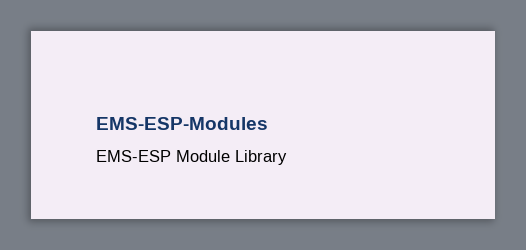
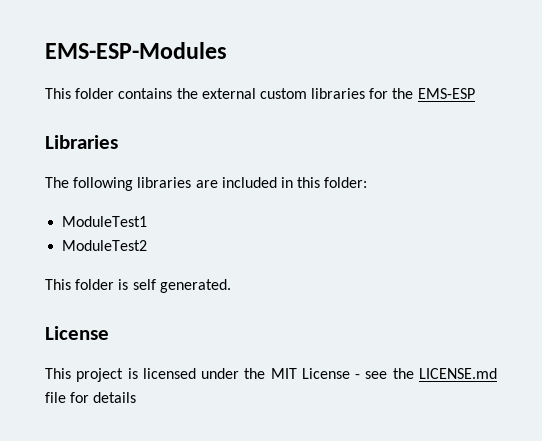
[96,150,287,165] EMS-ESP Module Library -> [45,88,475,99] [45,135,118,149] [45,177,368,191] [62,216,148,227] [62,240,148,251] [45,279,231,293] [45,326,109,340] [45,368,497,382] [45,392,137,403] This folder contains the external custom libraries for the EMS-ESP // Libraries // The following libraries are included in this folder: // ModuleTest1 // ModuleTest2 // This folder is self generated. // License // This project is licensed under the MIT License - see the LICENSE.md file for details

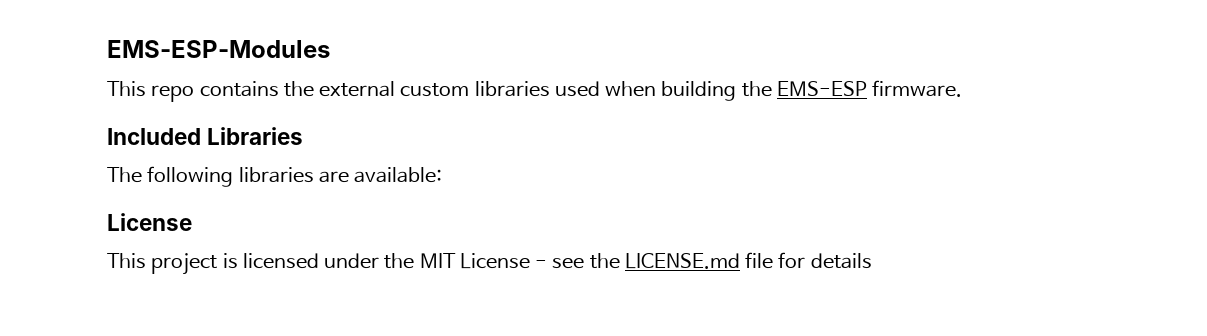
[75,88,115,99] folder -> [151,85,195,102] repo
[369,88,389,99] for -> [554,81,737,101] used when building
(475, 93) // -> [872,80,963,97] [107,128,201,145] firmware. // Included
[221,177,368,188] [62,216,148,227] [62,240,148,251] [45,279,231,293] included in this folder: // ModuleTest1 // ModuleTest2 // This folder is self generated. -> [354,167,443,183] available:

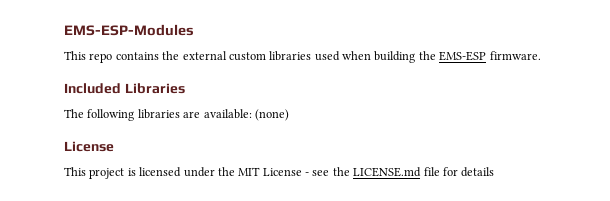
(443, 175) none -> [254,109,289,121] (none)

